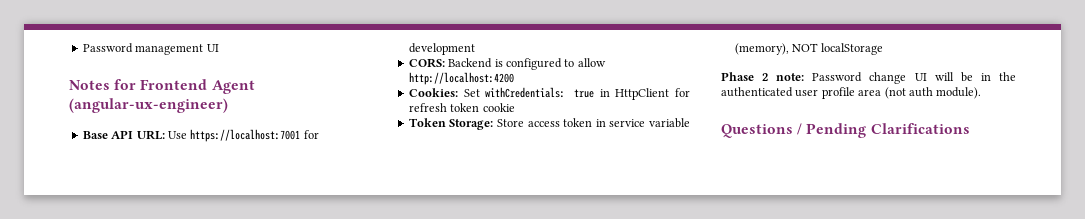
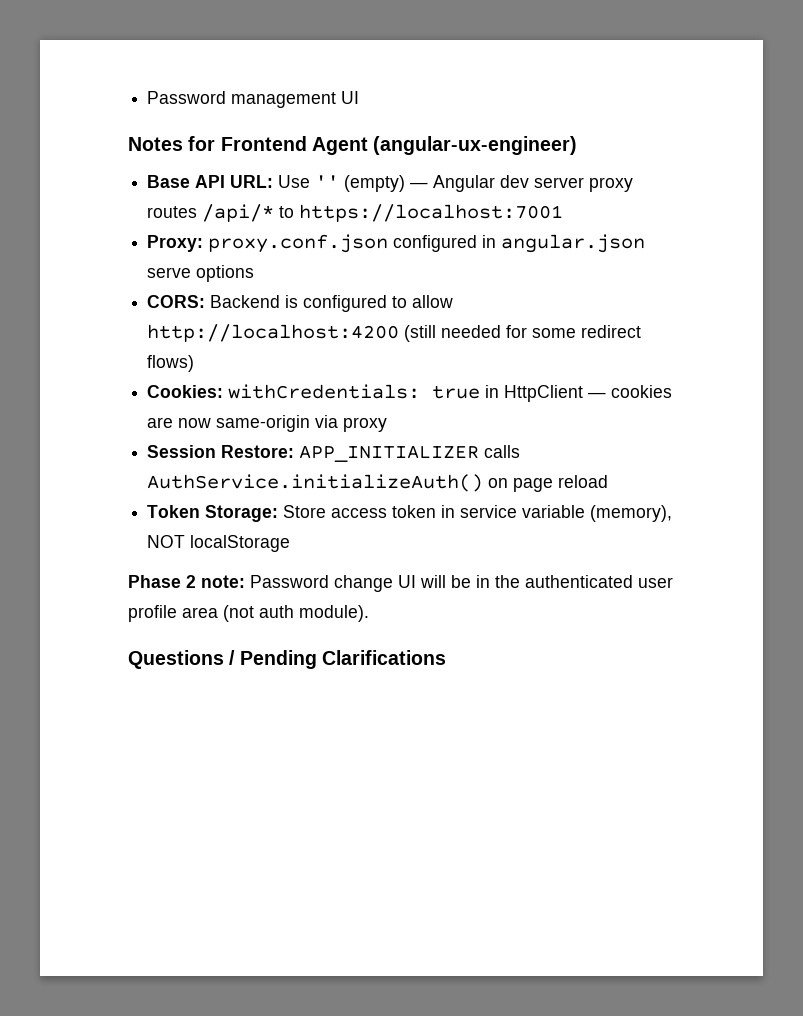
[190,129,319,142] [408,43,475,55] https://localhost:7001 for development -> [315,175,634,192] [147,204,564,222] [147,234,646,253] [147,265,255,282] '' (empty) — Angular dev server proxy routes /api/* to https://localhost:7001 // Proxy: proxy.conf.json configured in angular.json serve options
(514, 78) none -> [404,325,642,342] [147,355,195,372] (still needed for some redirect flows)
[463,89,480,97] Set -> (224, 391) none
[675,88,690,97] [408,103,515,112] for refresh token cookie -> [588,385,673,398] [147,415,388,432] [147,445,521,462] [147,474,609,492] — cookies are now same-origin via proxy // Session Restore: APP_INITIALIZER calls AuthService.initializeAuth() on page reload

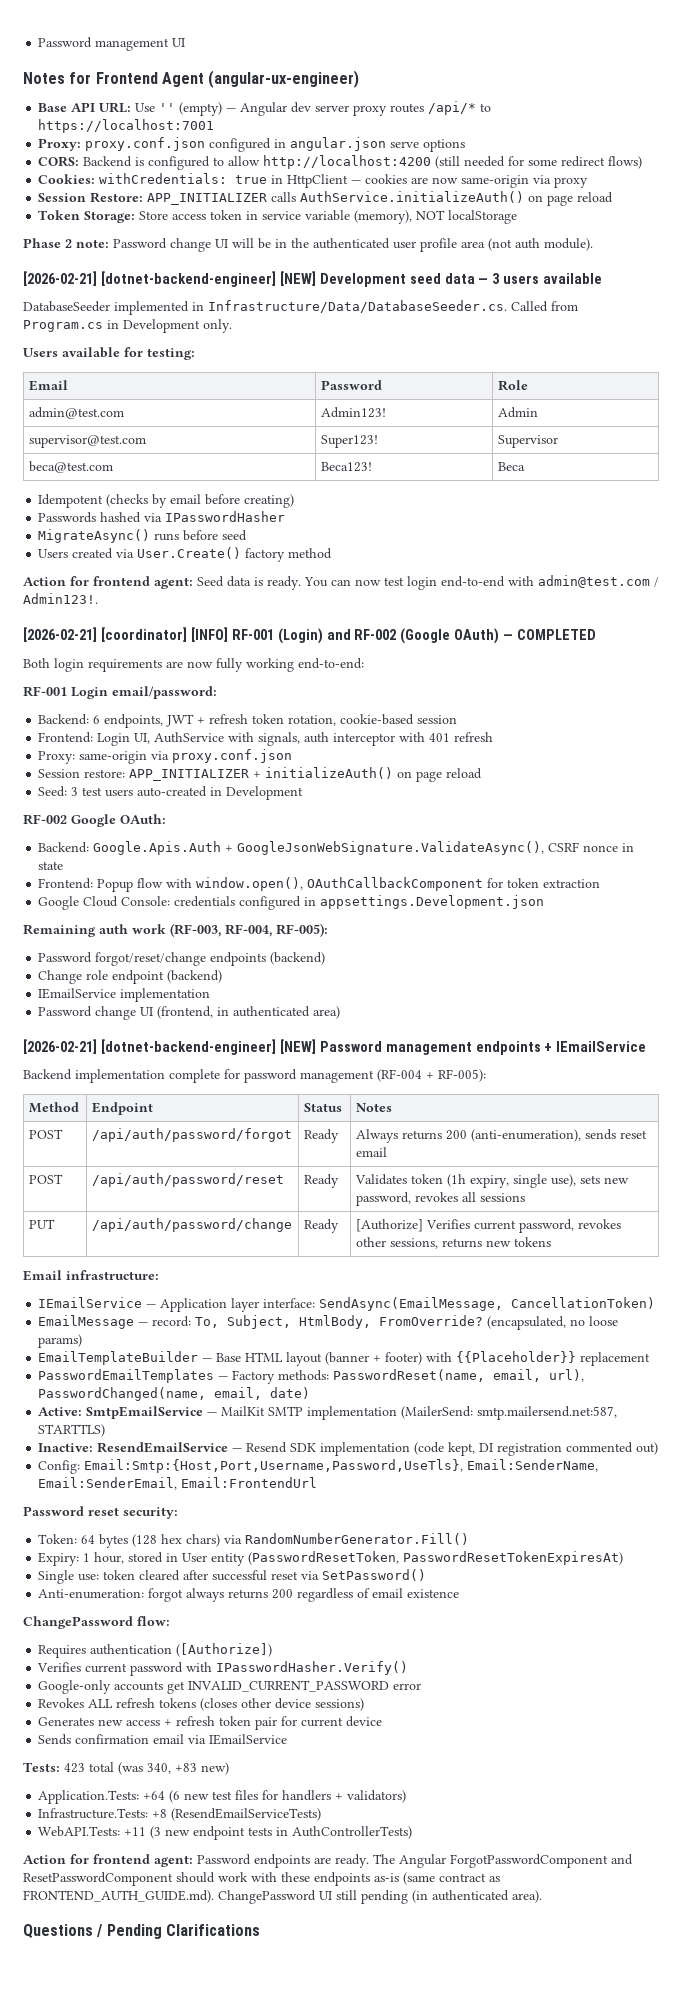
(369, 613) none -> [23,271,603,287] [23,300,578,315] [23,319,232,333] [23,347,195,360] [29,380,69,391] [321,380,383,390] [498,380,529,391] [29,407,125,419] [321,407,387,418] [498,407,539,418] [29,435,147,448] [321,435,379,448] [498,435,559,448] [29,461,114,473] [321,462,373,472] [498,462,526,471] [38,494,295,508] [38,511,286,523] [38,529,248,543] [38,547,333,562] [23,575,659,590] [23,593,98,604] [23,627,597,644] [23,658,364,672] [23,686,217,699] [38,714,458,728] [38,732,494,746] [38,749,293,764] [38,767,483,782] [38,786,304,800] [23,814,166,827] [38,841,635,855] [38,861,64,870] [38,877,601,892] [38,895,545,910] [23,923,328,937] [38,952,326,966] [38,970,223,984] [38,988,211,1002] [38,1006,341,1020] [23,1039,647,1055] [23,1069,486,1083] [29,1102,80,1113] [92,1102,154,1115] [304,1103,343,1112] [356,1103,393,1112] [29,1129,64,1139] [92,1128,293,1142] [304,1129,340,1143] [356,1129,648,1143] [356,1147,388,1157] [29,1174,64,1184] [92,1173,285,1187] [304,1174,340,1188] [355,1174,630,1188] [356,1192,526,1206] [29,1219,56,1229] [92,1218,293,1232] [304,1219,340,1233] [356,1219,622,1233] [356,1237,552,1249] [23,1270,159,1281] [38,1297,656,1312] [38,1315,619,1330] [38,1334,83,1348] [38,1351,651,1366] [38,1369,585,1384] [38,1387,311,1401] [38,1406,618,1420] [38,1424,106,1437] [38,1442,659,1456] [38,1459,599,1474] [38,1477,318,1490] [23,1506,178,1519] [38,1533,470,1548] [38,1551,624,1566] [38,1569,427,1584] [38,1588,460,1602] [23,1616,170,1629] [38,1643,273,1658] [37,1661,409,1676] [38,1680,422,1694] [38,1698,365,1711] [38,1716,383,1730] [38,1734,288,1745] [23,1762,229,1775] [38,1790,407,1804] [38,1808,322,1821] [38,1826,413,1840] [23,1854,633,1868] [23,1872,500,1886] [23,1890,542,1904] // [2026-02-21] [dotnet-backend-engineer] [NEW] Development seed data — 3 users available // DatabaseSeeder implemented in Infrastructure/Data/DatabaseSeeder.cs. Called from Program.cs in Development only. // Users available for testing: // Email | Password | Role // admin@test.com | Admin123! | Admin // supervisor@test.com | Super123! | Supervisor // beca@test.com | Beca123! | Beca // Idempotent (checks by email before creating) // Passwords hashed via IPasswordHasher // MigrateAsync() runs before seed // Users created via User.Create() factory method // Action for frontend agent: Seed data is ready. You can now test login end-to-end with admin@test.com / Admin123!. // [2026-02-21] [coordinator] [INFO] RF-001 (Login) and RF-002 (Google OAuth) — COMPLETED // Both login requirements are now fully working end-to-end: // RF-001 Login email/password: // Backend: 6 endpoints, JWT + refresh token rotation, cookie-based session // Frontend: Login UI, AuthService with signals, auth interceptor with 401 refresh // Proxy: same-origin via proxy.conf.json // Session restore: APP_INITIALIZER + initializeAuth() on page reload // Seed: 3 test users auto-created in Development // RF-002 Google OAuth: // Backend: Google.Apis.Auth + GoogleJsonWebSignature.ValidateAsync(), CSRF nonce in state // Frontend: Popup flow with window.open(), OAuthCallbackComponent for token extraction // Google Cloud Console: credentials configured in appsettings.Development.json // Remaining auth work (RF-003, RF-004, RF-005): // Password forgot/reset/change endpoints (backend) // Change role endpoint (backend) // IEmailService implementation // Password change UI (frontend, in authenticated area) // [2026-02-21] [dotnet-backend-engineer] [NEW] Password management endpoints + IEmailService // Backend implementation complete for password management (RF-004 + RF-005): // Method | Endpoint | Status | Notes // POST | /api/auth/password/forgot | Ready | Always returns 200 (anti-enumeration), sends reset email // POST | /api/auth/password/reset | Ready | Validates token (1h expiry, single use), sets new password, revokes all sessions // PUT | /api/auth/password/change | Ready | [Authorize] Verifies current password, revokes other sessions, returns new tokens // Email infrastructure: // IEmailService — Application layer interface: SendAsync(EmailMessage, CancellationToken) // EmailMessage — record: To, Subject, HtmlBody, FromOverride? (encapsulated, no loose params) // EmailTemplateBuilder — Base HTML layout (banner + footer) with {{Placeholder}} replacement // PasswordEmailTemplates — Factory methods: PasswordReset(name, email, url), PasswordChanged(name, email, date) // Active: SmtpEmailService — MailKit SMTP implementation (MailerSend: smtp.mailersend.net:587, STARTTLS) // Inactive: ResendEmailService — Resend SDK implementation (code kept, DI registration commented out) // Config: Email:Smtp:{Host,Port,Username,Password,UseTls}, Email:SenderName, Email:SenderEmail, Email:FrontendUrl // Password reset security: // Token: 64 bytes (128 hex chars) via RandomNumberGenerator.Fill() // Expiry: 1 hour, stored in User entity (PasswordResetToken, PasswordResetTokenExpiresAt) // Single use: token cleared after successful reset via SetPassword() // Anti-enumeration: forgot always returns 200 regardless of email existence // ChangePassword flow: // Requires authentication ([Authorize]) // Verifies current password with IPasswordHasher.Verify() // Google-only accounts get INVALID_CURRENT_PASSWORD error // Revokes ALL refresh tokens (closes other device sessions) // Generates new access + refresh token pair for current device // Sends confirmation email via IEmailService // Tests: 423 total (was 340, +83 new) // Application.Tests: +64 (6 new test files for handlers + validators) // Infrastructure.Tests: +8 (ResendEmailServiceTests) // WebAPI.Tests: +11 (3 new endpoint tests in AuthControllerTests) // Action for frontend agent: Password endpoints are ready. The Angular ForgotPasswordComponent and ResetPasswordComponent should work with these endpoints as-is (same contract as FRONTEND_AUTH_GUIDE.md). ChangePassword UI still pending (in authenticated area).

